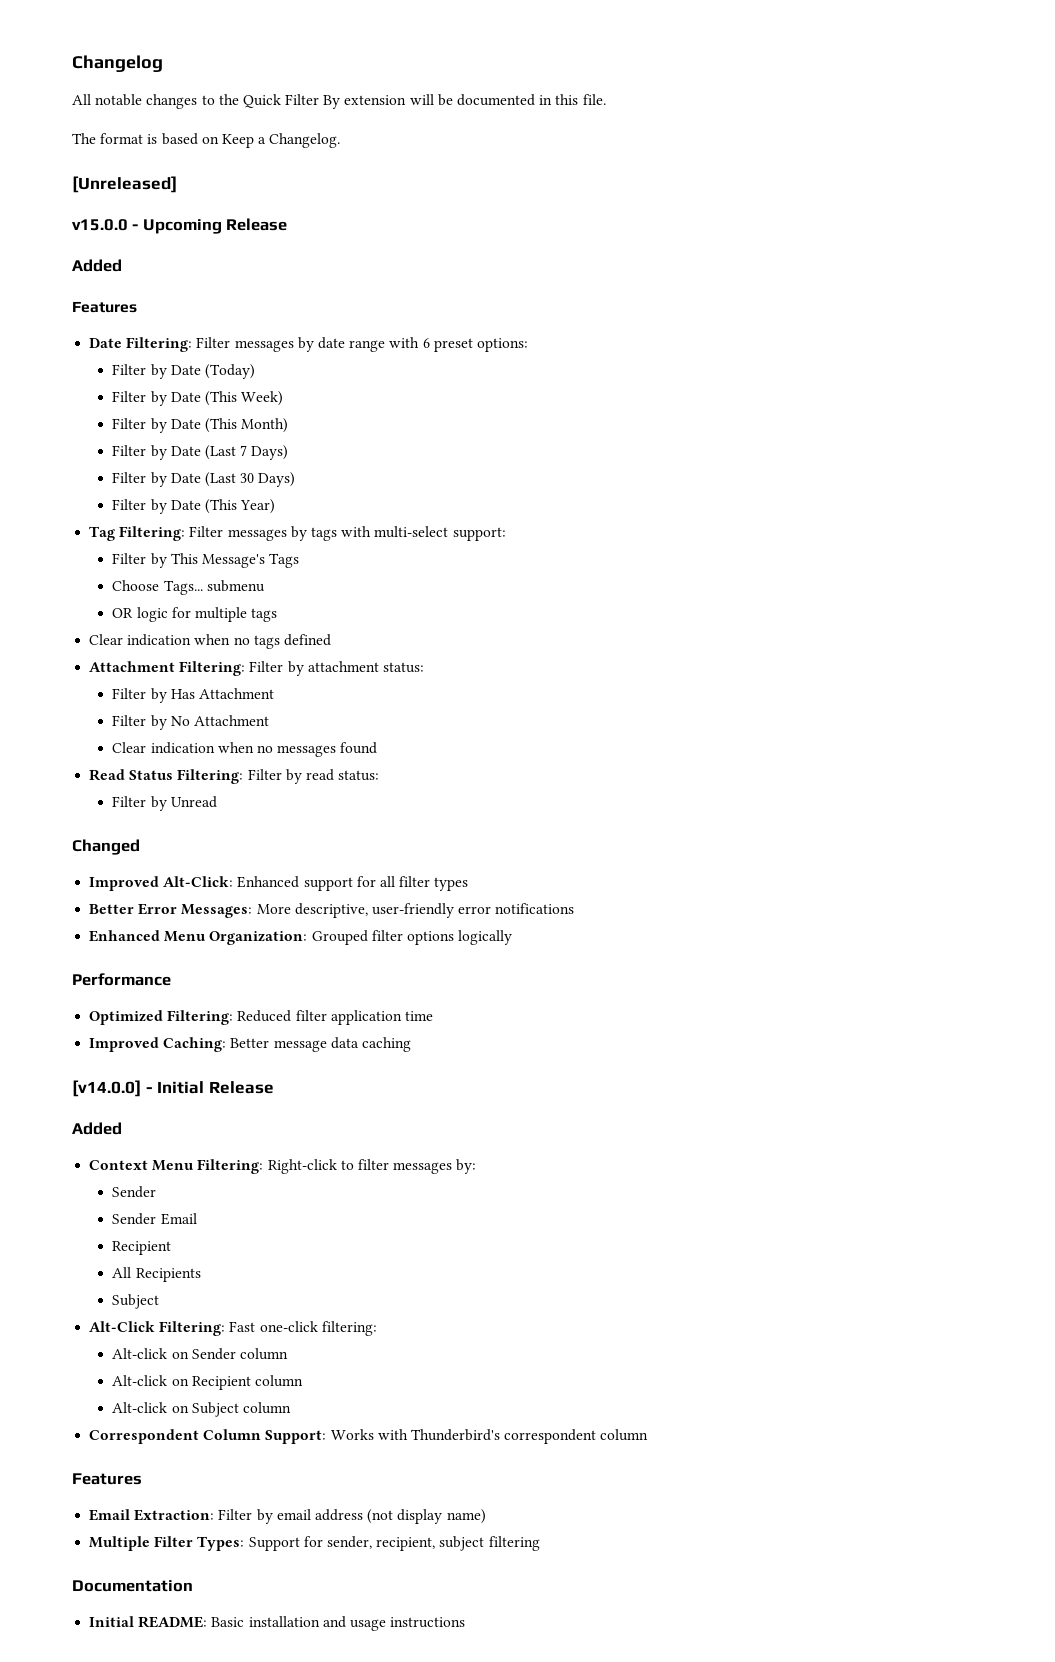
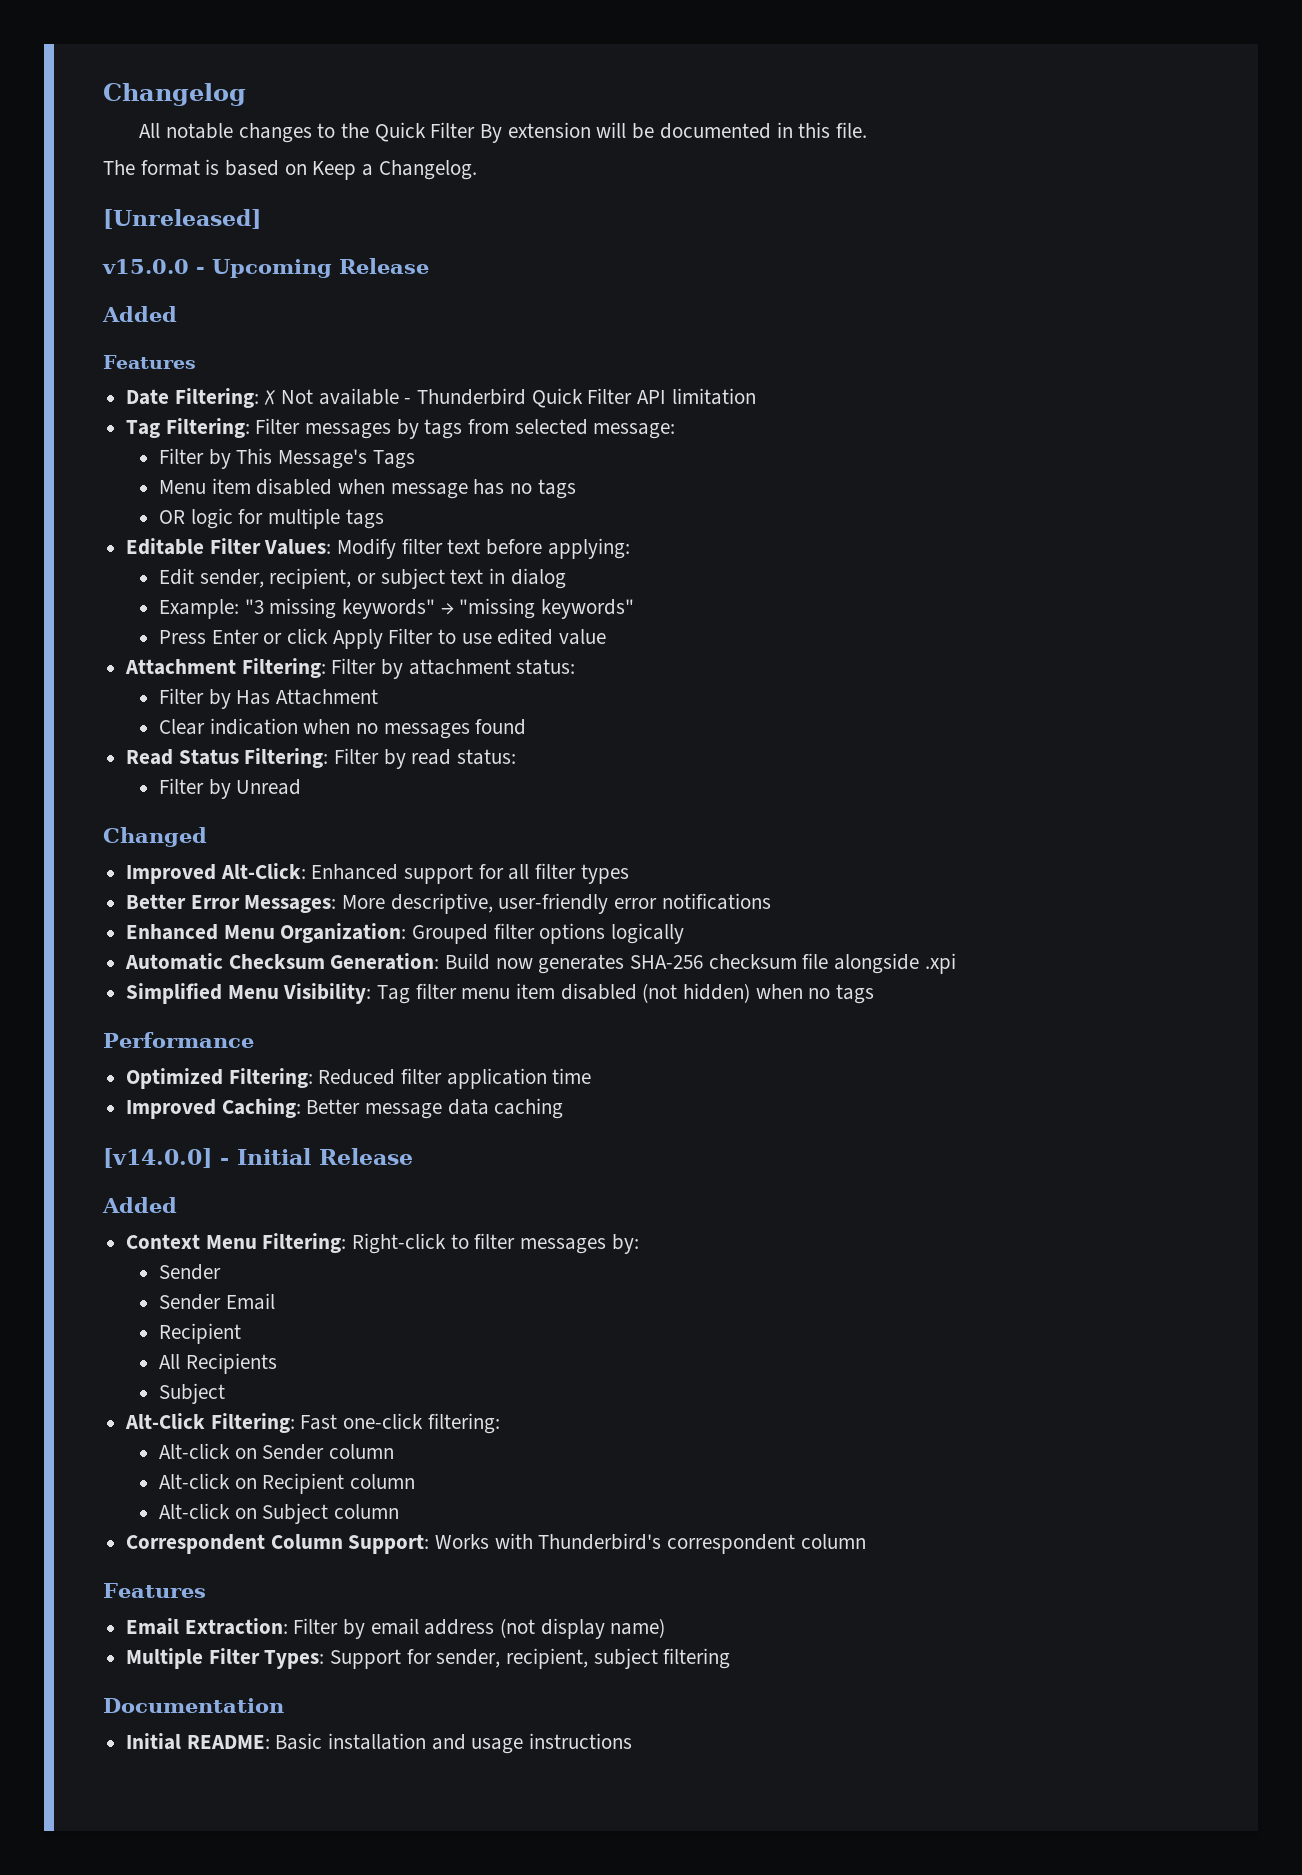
[196,337,528,352] [112,364,255,379] [112,391,284,406] [112,418,289,433] [112,445,289,460] [112,472,296,487] [112,499,276,514] Filter messages by date range with 6 preset options: // Filter by Date (Today) // Filter by Date (This Week) // Filter by Date (This Month) // Filter by Date (Last 7 Days) // Filter by Date (Last 30 Days) // Filter by Date (This Year) -> [264,388,756,408] ✗ Not available - Thunderbird Quick Filter API limitation
[341,526,506,541] with multi-select support: -> [468,419,676,439] from selected message:
[112,580,265,595] Choose Tags... submenu -> [159,478,576,499] Menu item disabled when message has no tags
[89,634,331,649] Clear indication when no tags defined -> [126,538,630,559] [159,568,566,589] [159,598,635,619] [159,628,607,649] Editable Filter Values: Modify filter text before applying: // Edit sender, recipient, or subject text in dialog // Example: "3 missing keywords" → "missing keywords" // Press Enter or click Apply Filter to use edited value
[112,715,269,730] // Filter by No Attachment -> (379, 697) none
(513, 937) none -> [125,953,956,974] [126,983,875,1004] // Automatic Checksum Generation: Build now generates SHA-256 checksum file alongside .xpi // Simplified Menu Visibility: Tag filter menu item disabled (not hidden) when no tags

